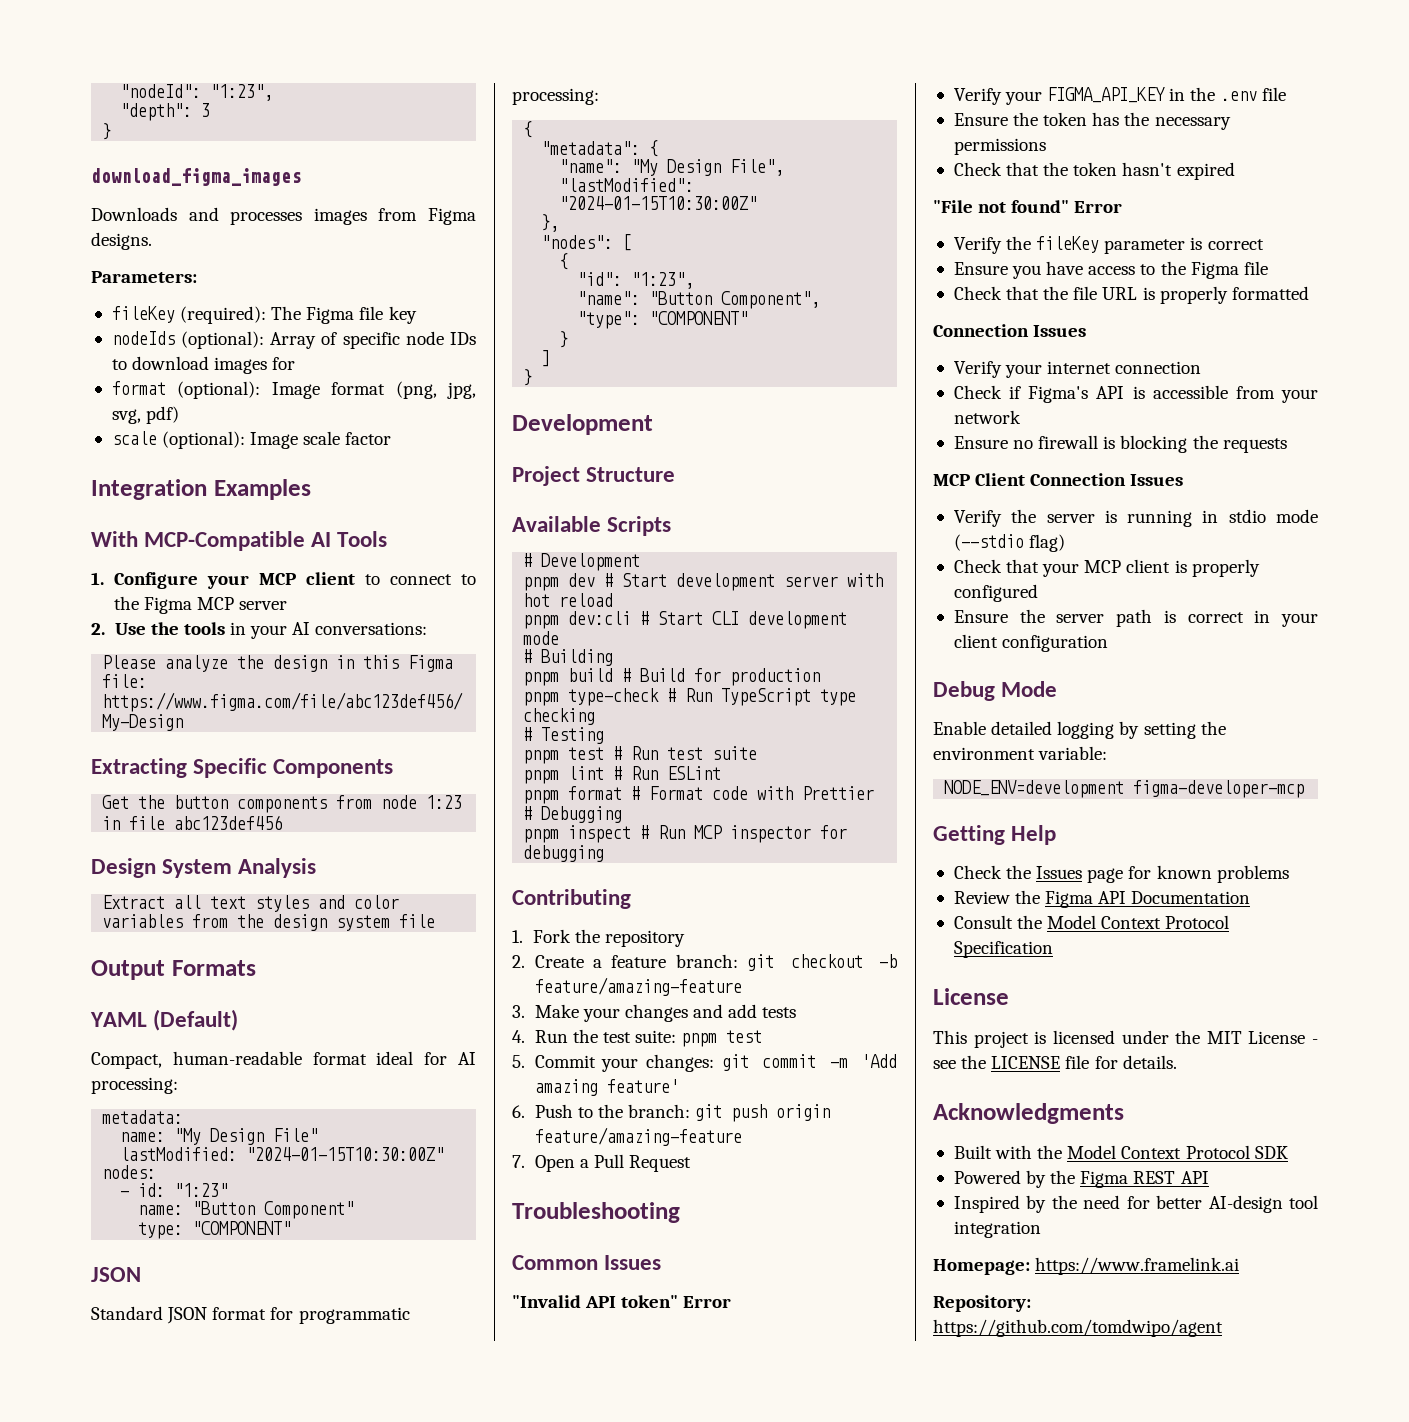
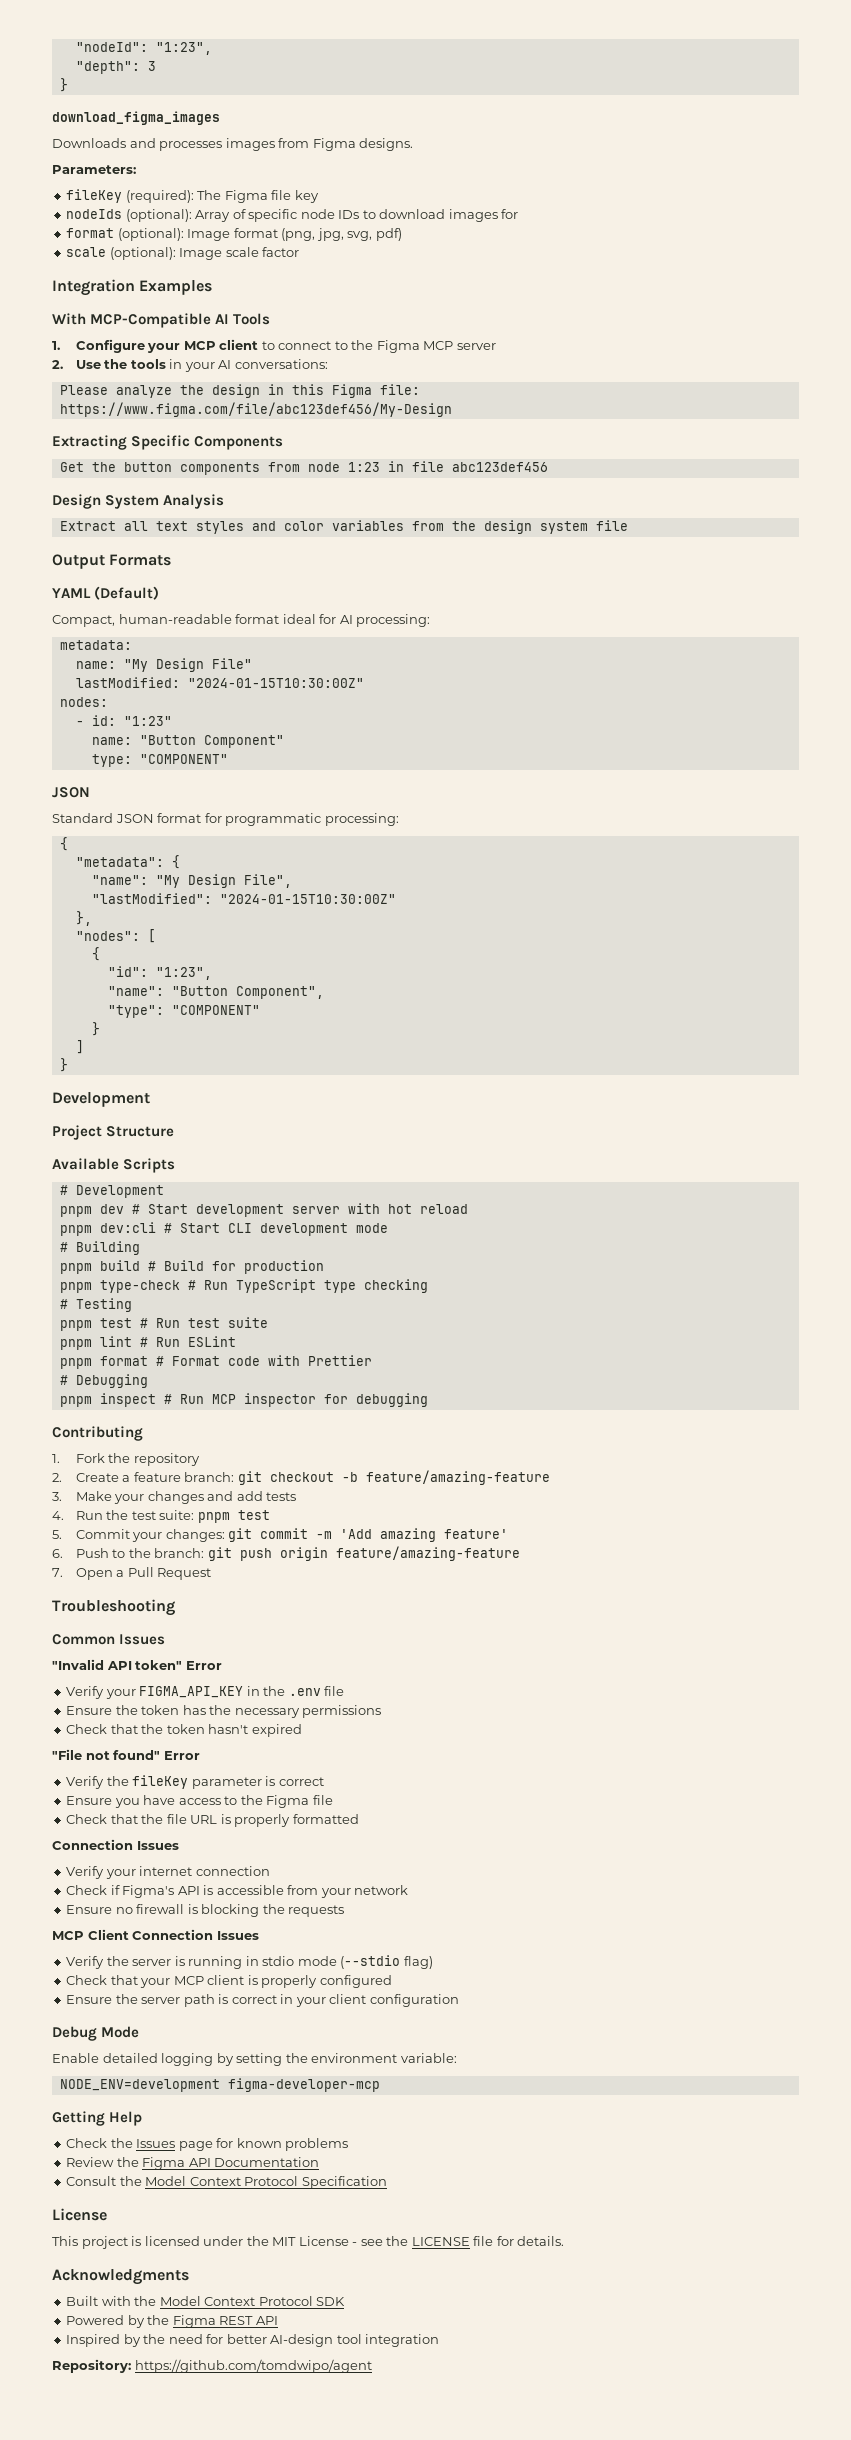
[933,1257,1240,1275] // Homepage: https://www.framelink.ai -> (440, 2340) none

